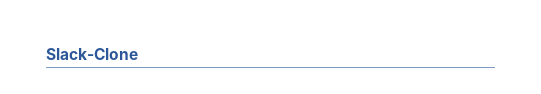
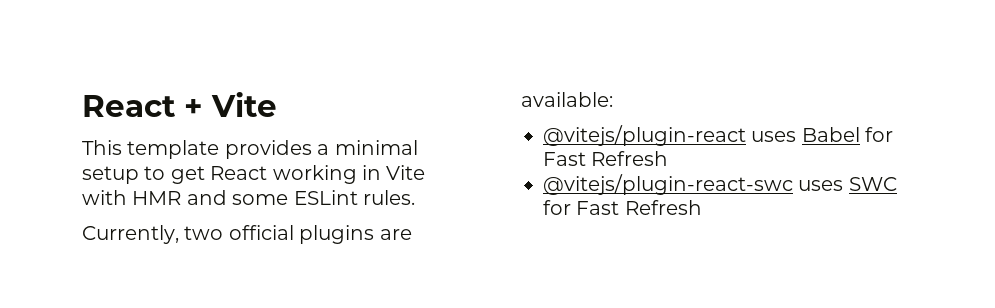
[46,48,138,60] Slack-Clone -> [82,92,277,117] [82,140,418,159] [82,165,426,184] [82,190,415,205] [82,225,412,244] [521,92,613,107] [543,125,894,146] [543,151,669,166] [543,174,897,195] [543,200,702,215] React + Vite // This template provides a minimal setup to get React working in Vite with HMR and some ESLint rules. // Currently, two official plugins are available: // @vitejs/plugin-react uses Babel for Fast Refresh // @vitejs/plugin-react-swc uses SWC for Fast Refresh

